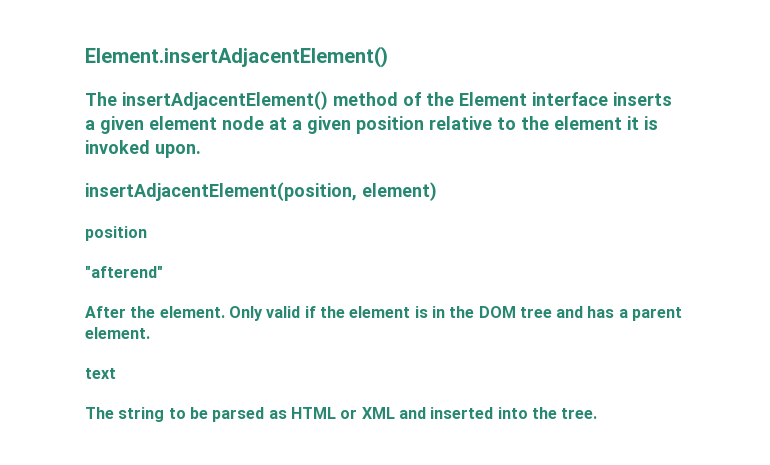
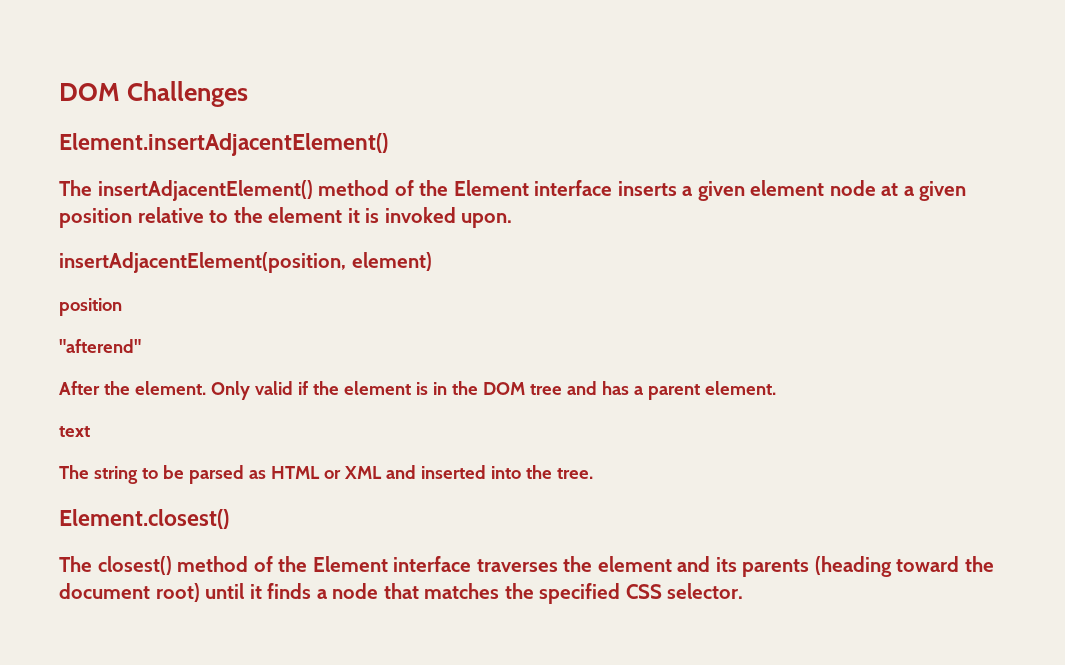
(85, 57) none -> [59,81,249,107] DOM Challenges //
(598, 413) none -> [59,509,229,529] [59,556,995,577] [59,583,744,604] // Element.closest() // The closest() method of the Element interface traverses the element and its parents (heading toward the document root) until it finds a node that matches the specified CSS selector.

